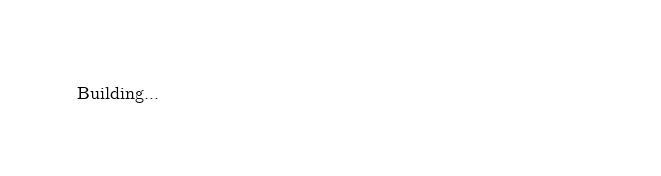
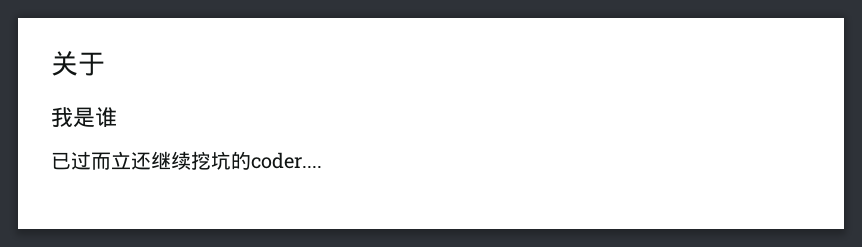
[77,87,159,103] Building... -> [51,51,105,76] [51,107,117,127] [51,151,322,170] 关于 // 我是谁 // 已过而立还继续挖坑的coder....

